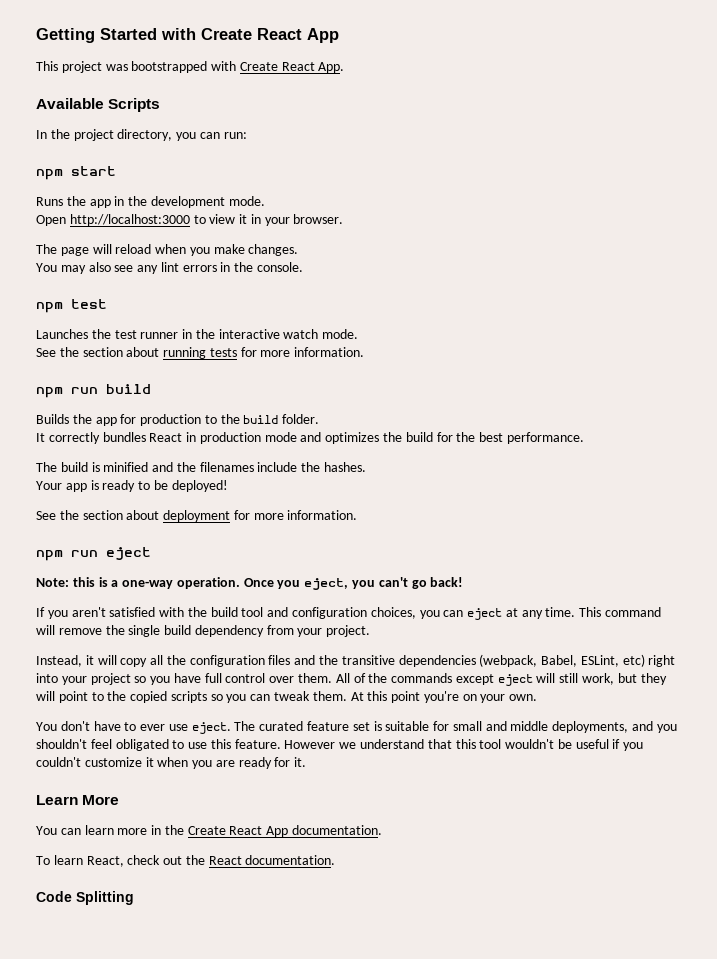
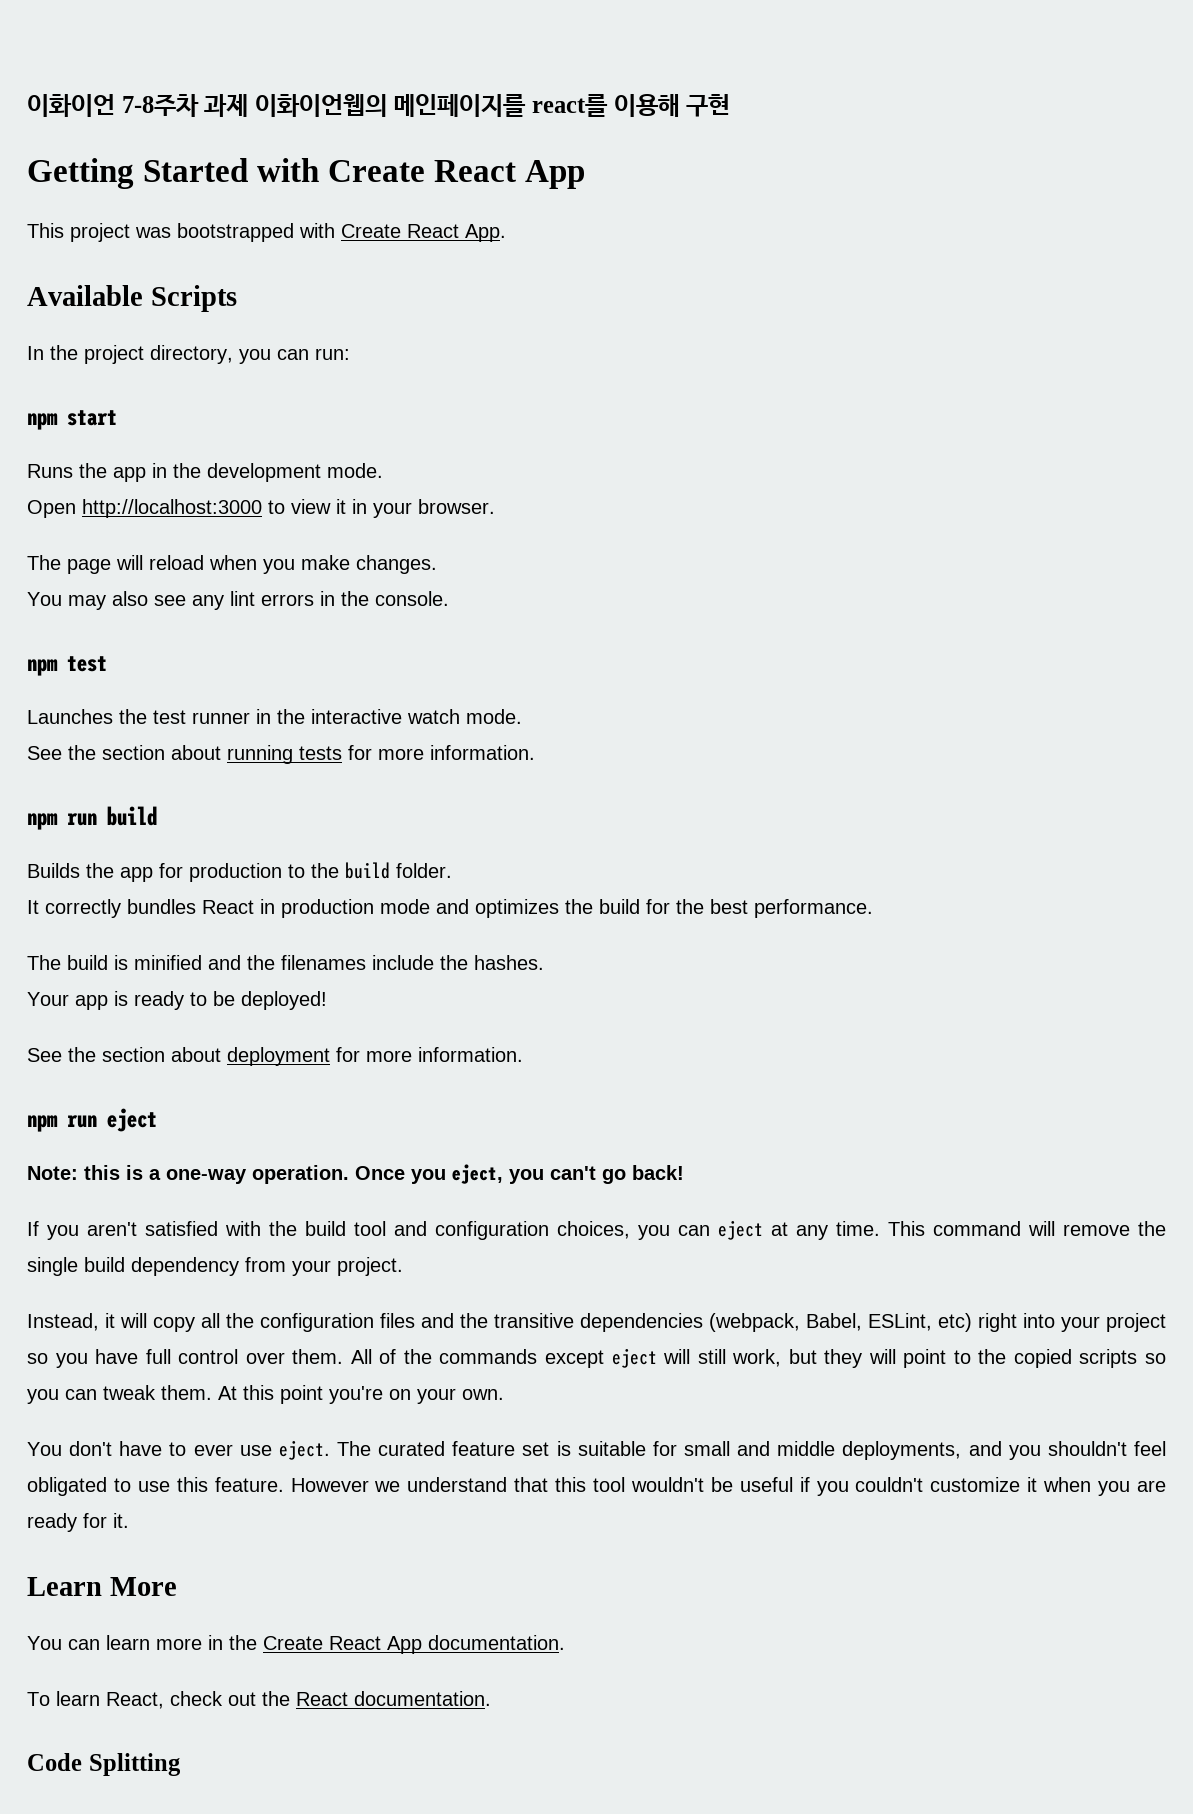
(36, 35) none -> [27,94,731,117] 이화이언 7-8주차 과제 이화이언웹의 메인페이지를 react를 이용해 구현 //

